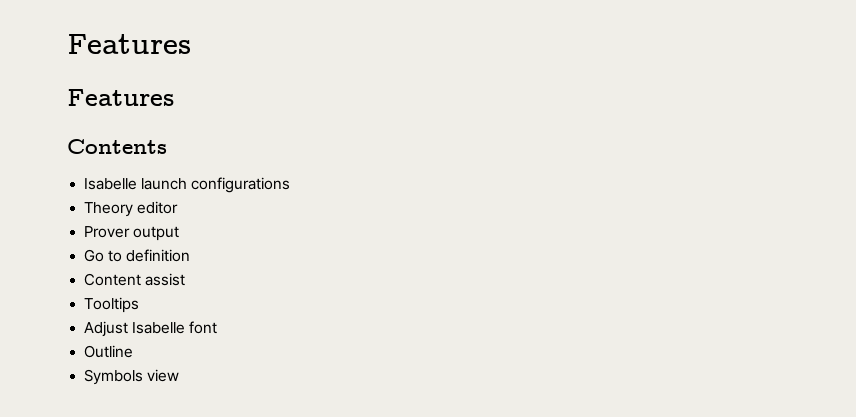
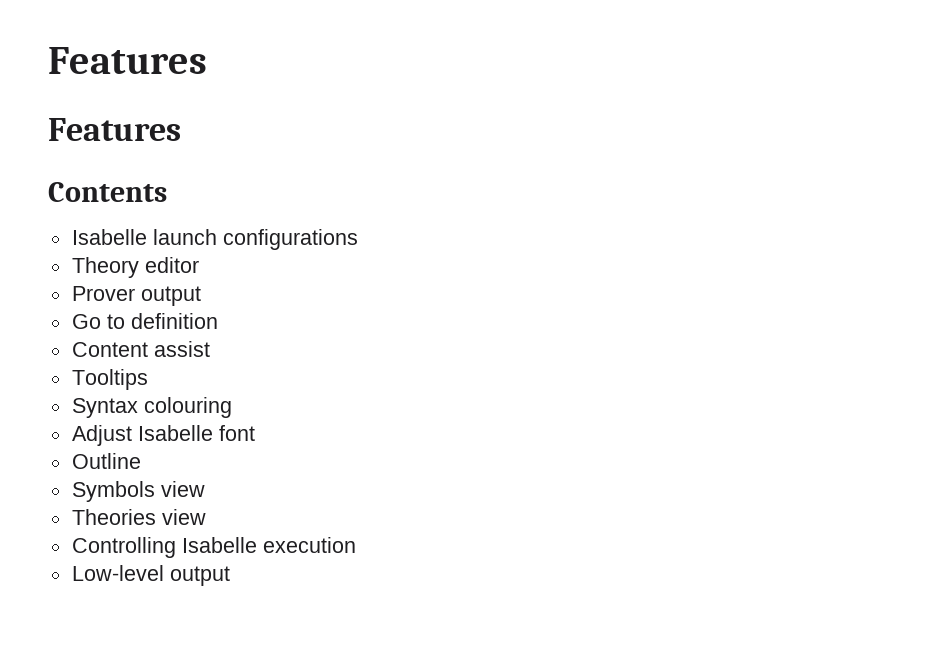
(140, 305) none -> [71,397,232,418] // Syntax colouring
(180, 375) none -> [71,509,206,525] [71,537,356,558] [71,565,230,586] // Theories view // Controlling Isabelle execution // Low-level output

